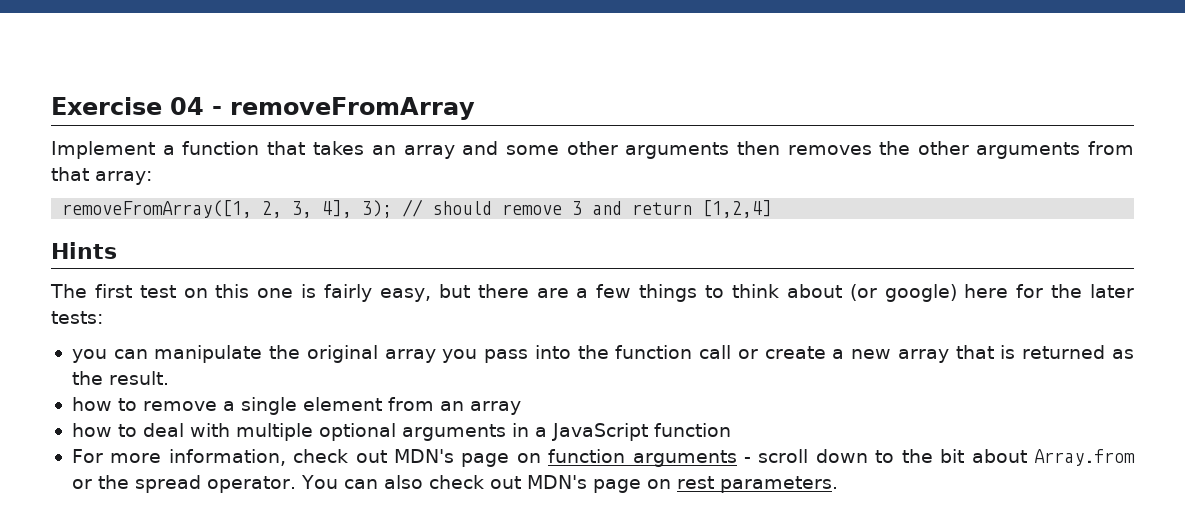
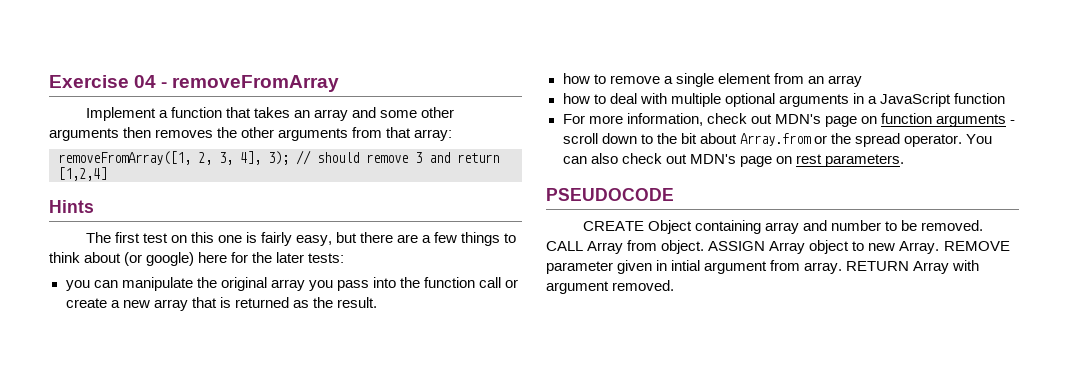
(838, 484) none -> [546,188,674,201] [582,220,983,234] [546,240,1010,254] [546,260,980,274] [546,280,675,294] // PSEUDOCODE // CREATE Object containing array and number to be removed. CALL Array from object. ASSIGN Array object to new Array. REMOVE parameter given in intial argument from array. RETURN Array with argument removed.

